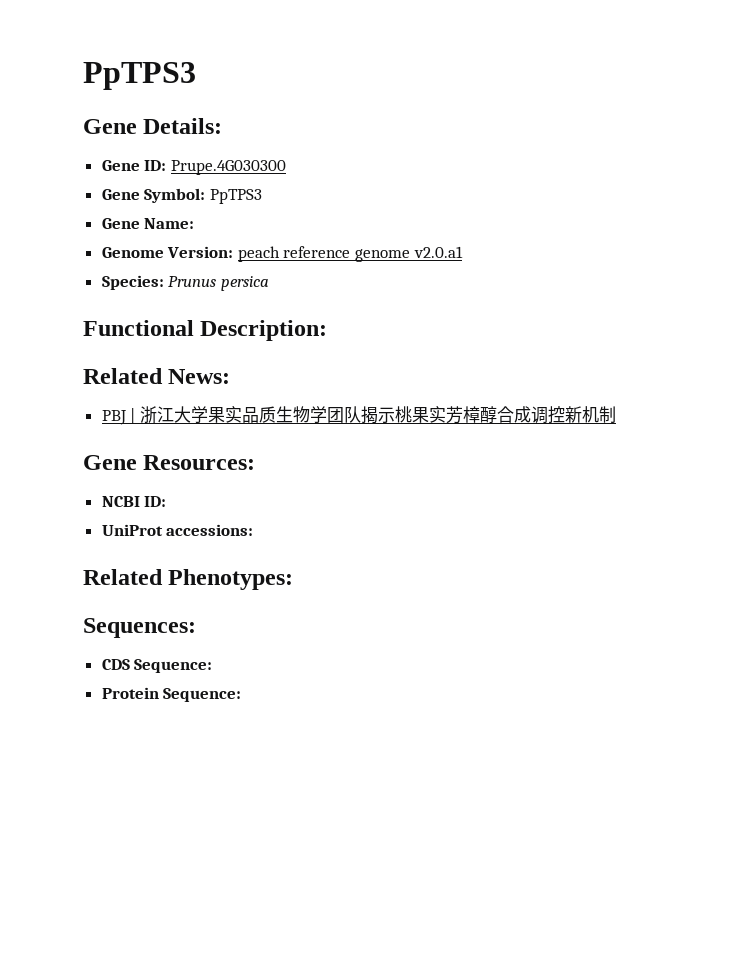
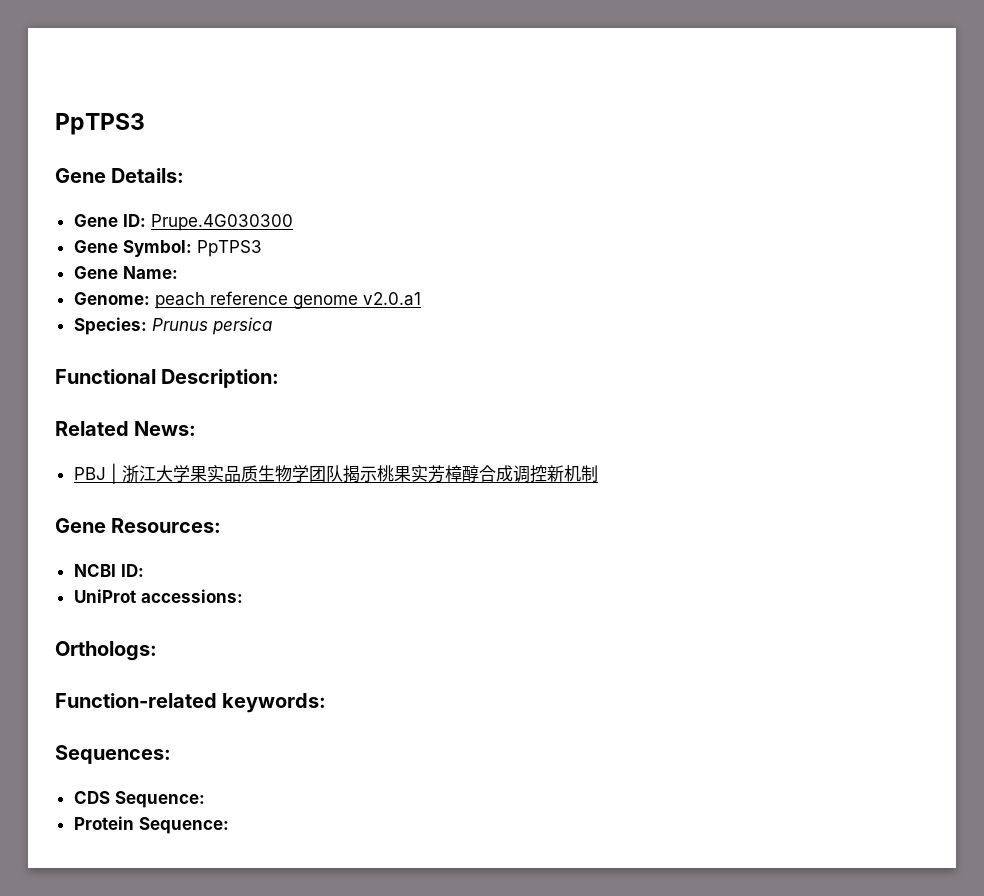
[101,246,234,258] Genome Version: -> [73,292,150,305] Genome:
[83,569,294,590] Related Phenotypes: -> [55,641,157,661] [55,693,327,713] Orthologs: // Function-related keywords:

